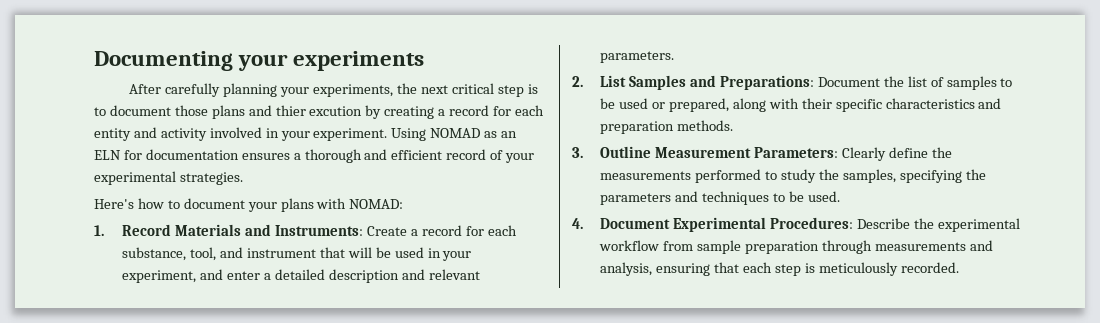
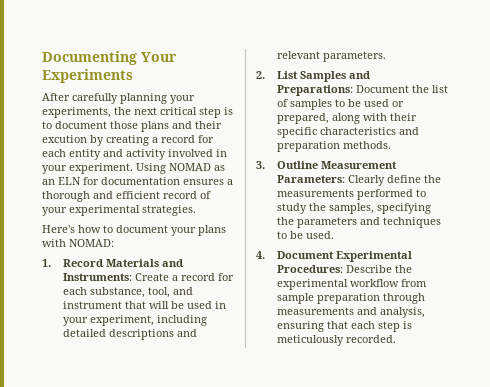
[238,51,425,71] your experiments -> [141,52,177,62] [42,69,133,83] Your Experiments
[275,105,306,116] thier -> [195,121,222,129] their
[200,269,399,283] and enter a detailed description -> [156,315,207,326] [62,329,174,340] including detailed descriptions

